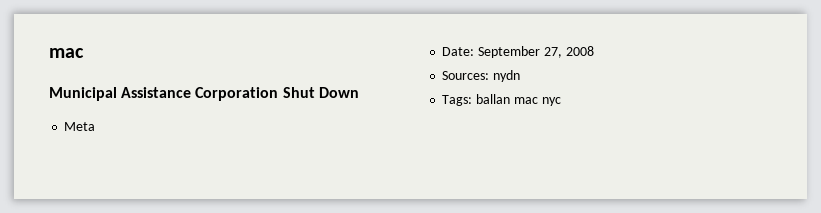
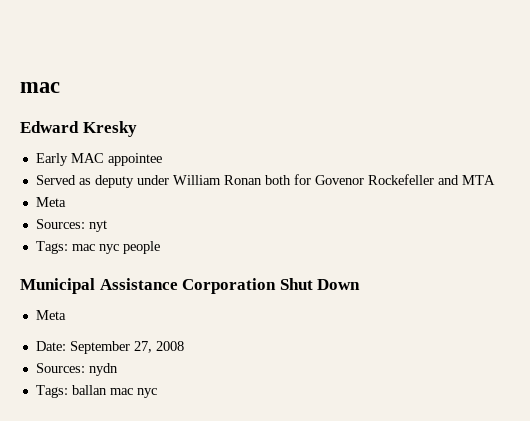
[49,48,84,58] mac -> [20,82,60,93] [20,121,137,137] [35,153,162,166] [35,174,495,188] [35,197,66,207] [35,219,107,232] [35,241,160,254] mac // Edward Kresky // Early MAC appointee // Served as deputy under William Ronan both for Govenor Rockefeller and MTA // Meta // Sources: nyt // Tags: mac nyc people

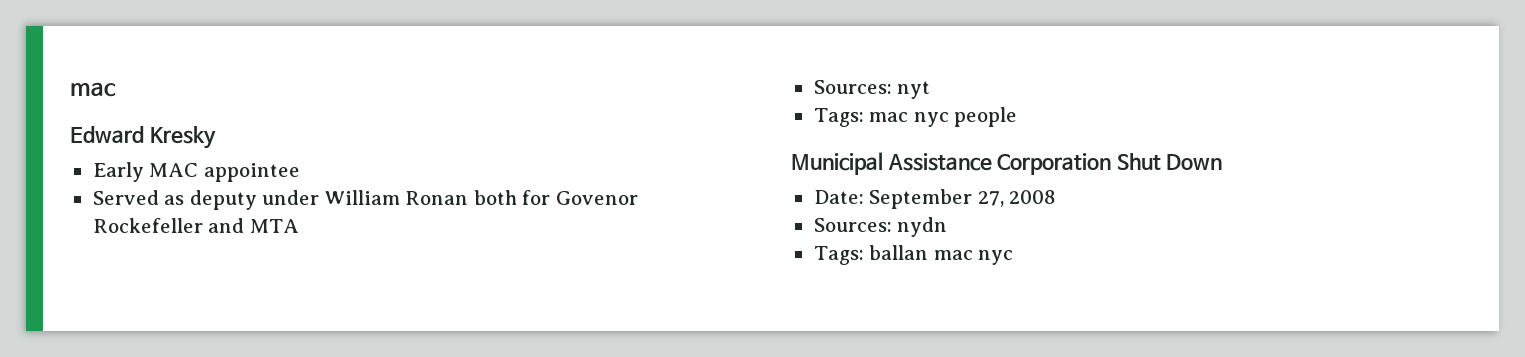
[35,197,66,207] // Meta -> (299, 226) none
[35,310,66,320] // Meta -> (1223, 162) none

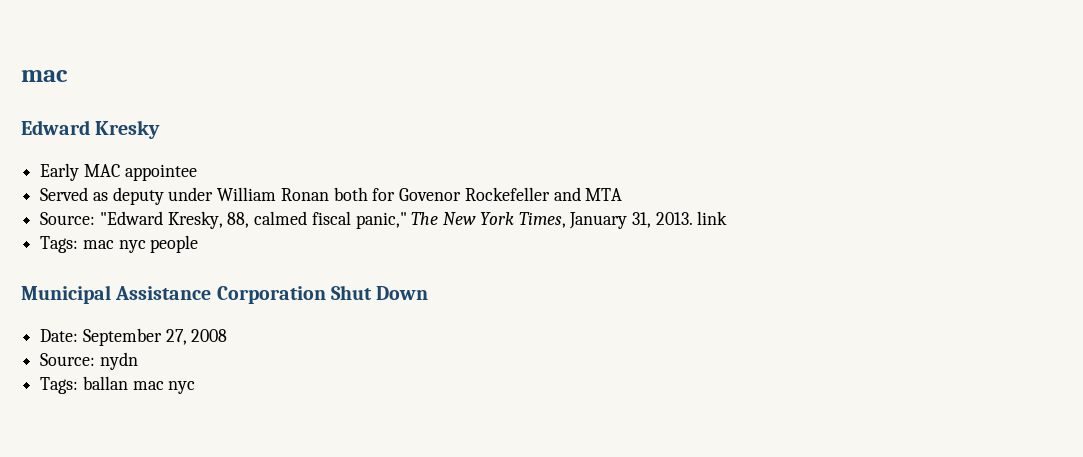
[813,80,931,99] Sources: nyt -> [40,211,728,229] Source: "Edward Kresky, 88, calmed fiscal panic," The New York Times, January 31, 2013. link
[813,218,892,232] Sources: -> [40,353,96,366] Source:

